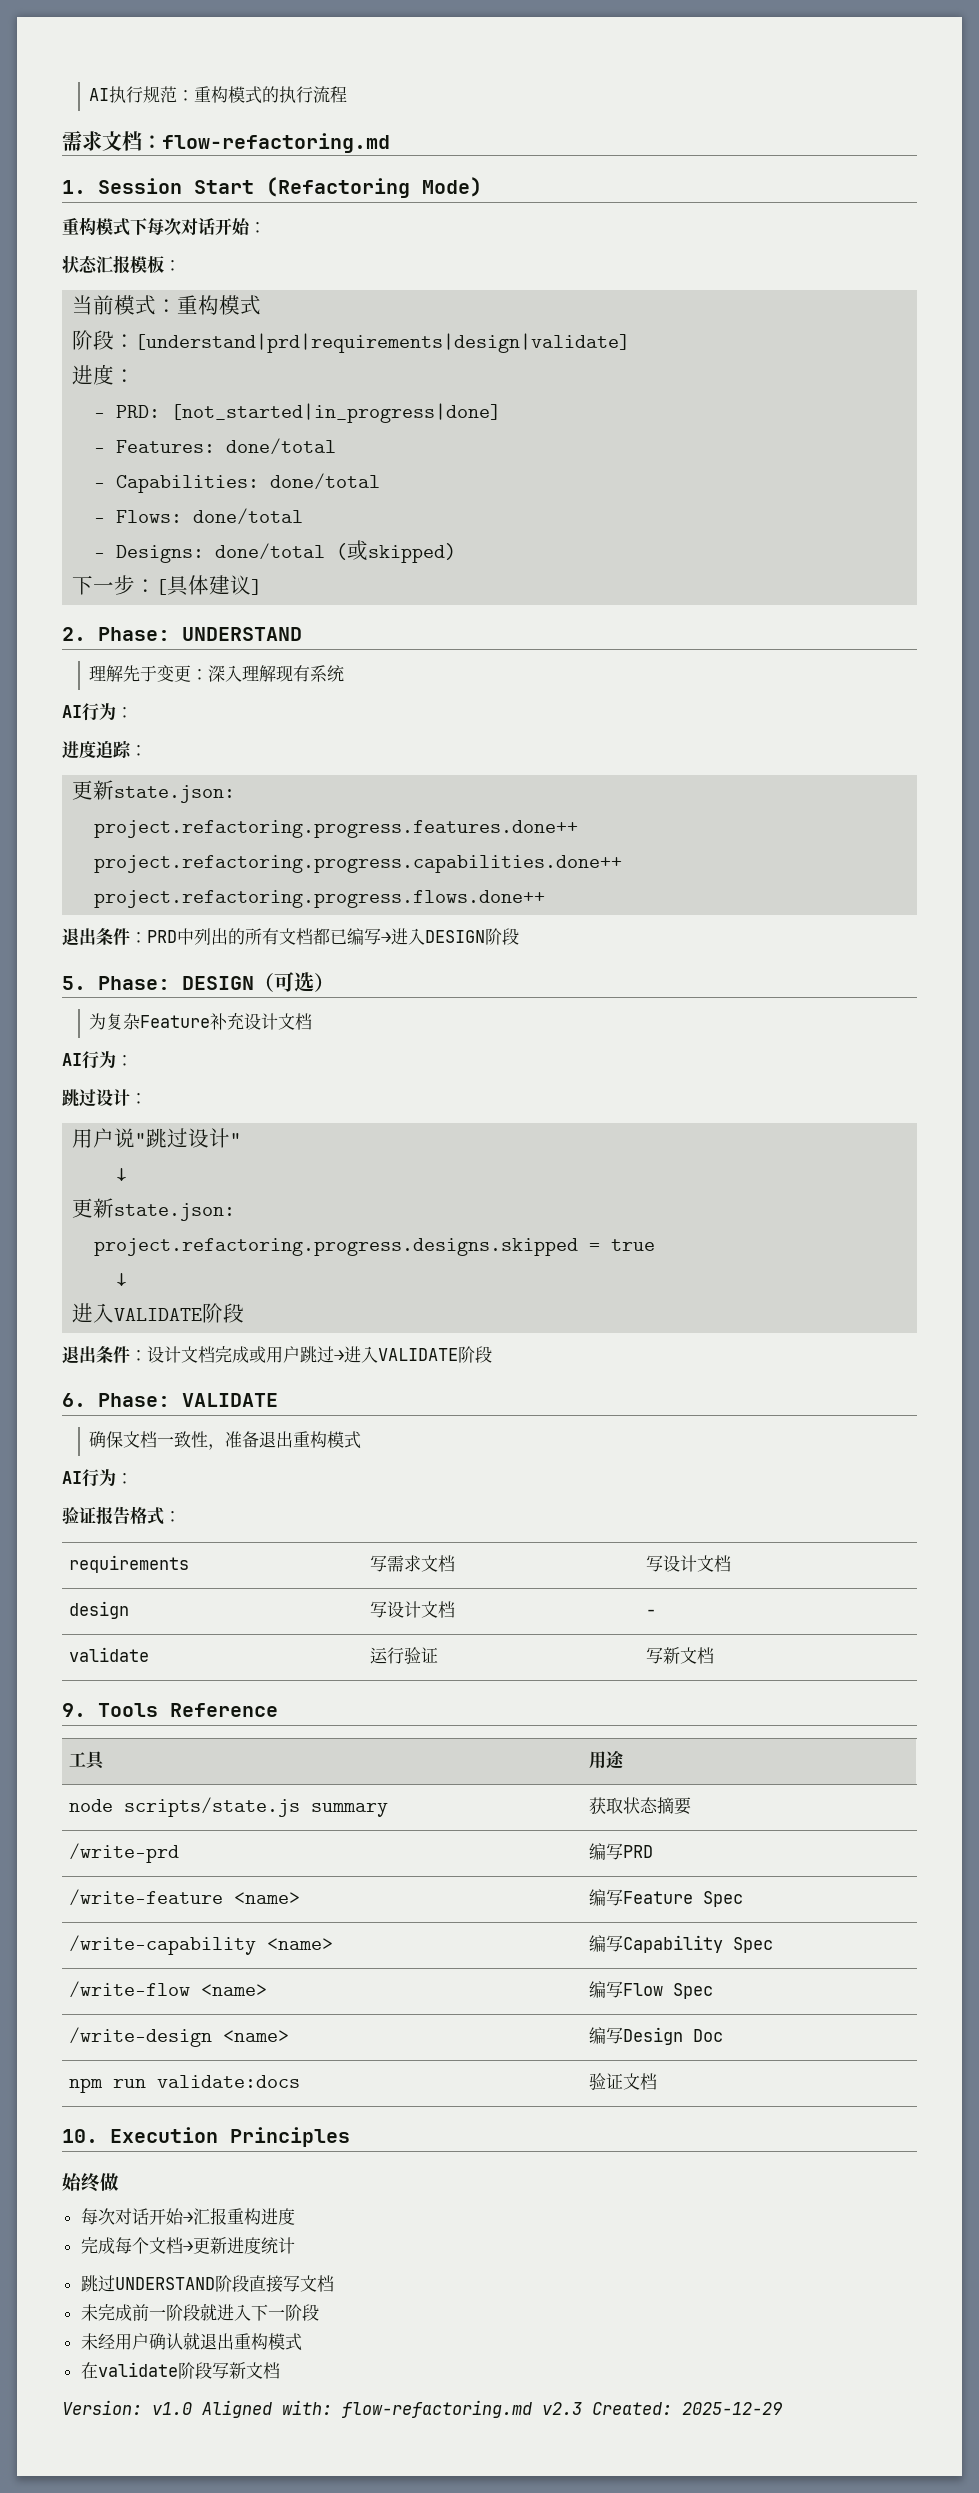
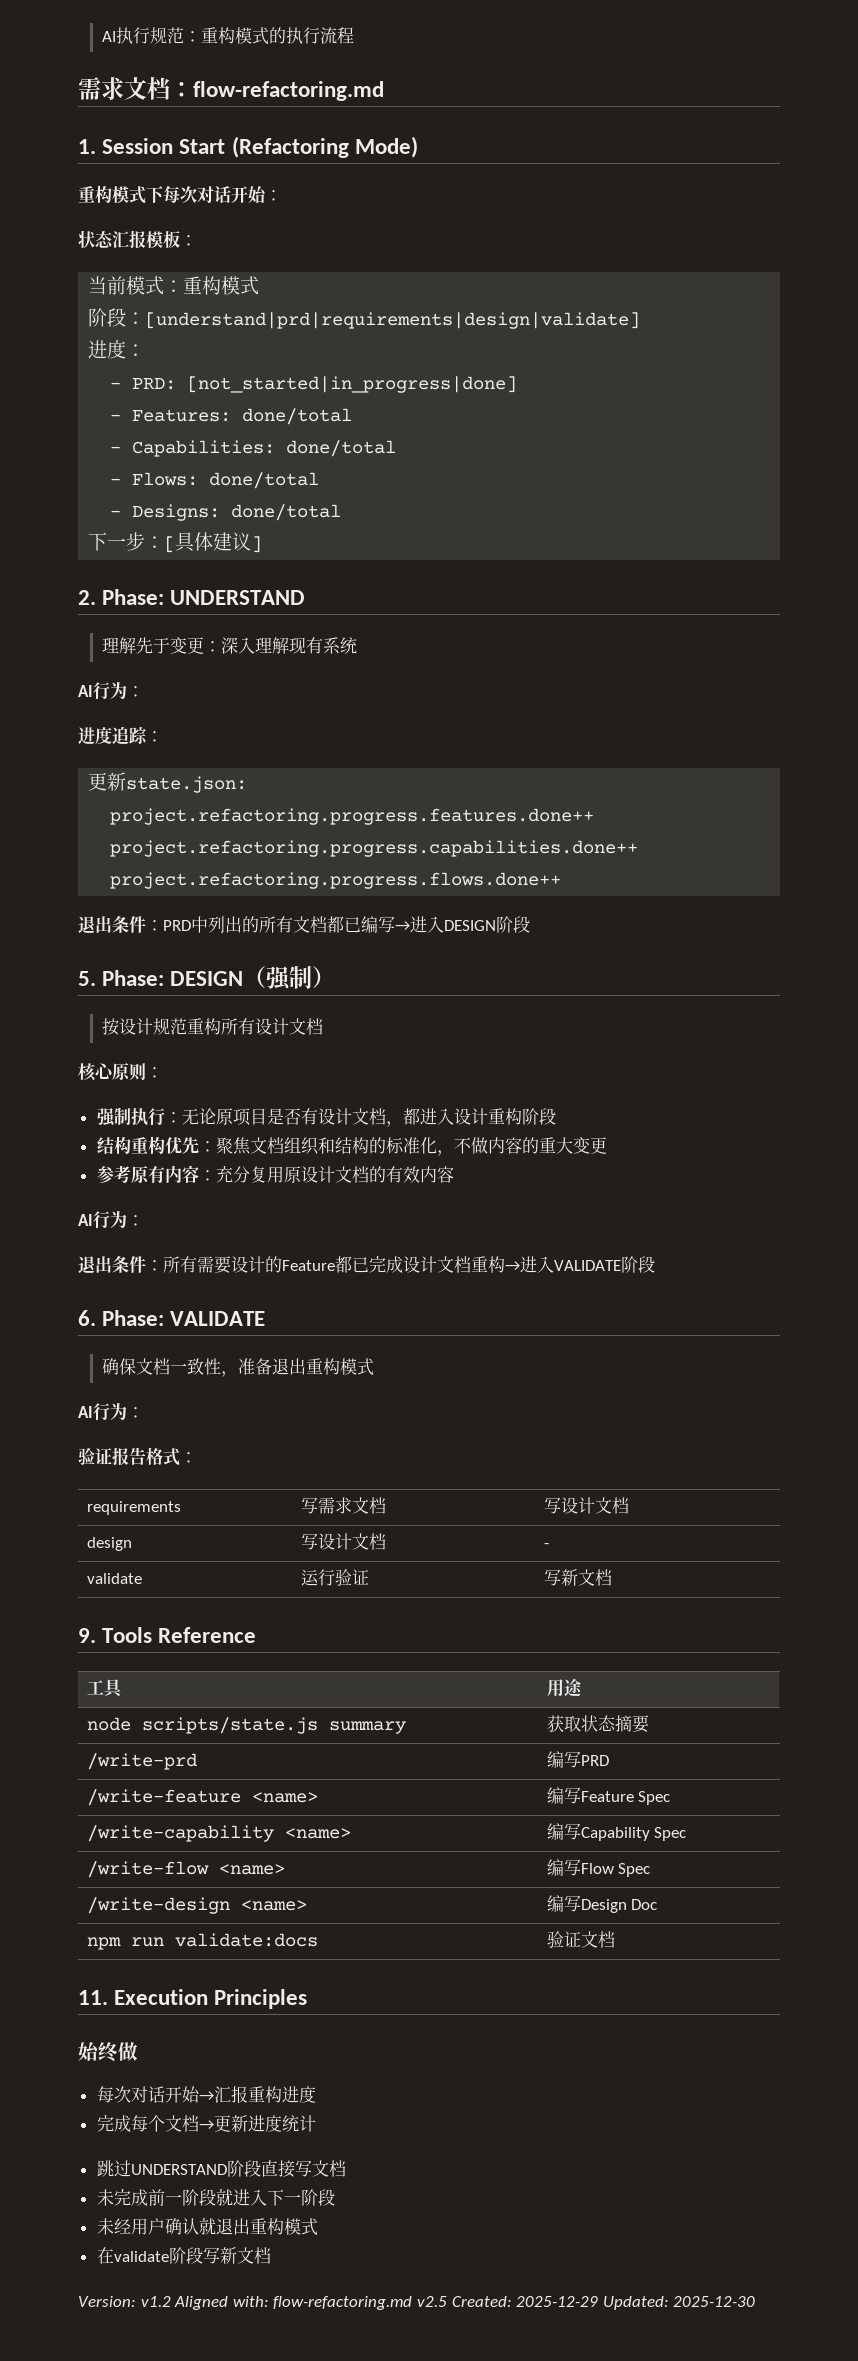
[336,540,457,563] (或skipped) -> (342, 512) none
[274,972,314,992] 可选 -> [266,966,313,991] 强制
[89,1012,313,1030] [62,1051,133,1069] [62,1089,147,1107] [72,1128,242,1148] [116,1168,128,1181] [72,1198,236,1221] [94,1238,656,1256] [116,1273,128,1286] [72,1303,245,1323] [62,1346,334,1364] 为复杂Feature补充设计文档 // AI行为： // 跳过设计： // 用户说"跳过设计" // ↓ // 更新state.json: // project.refactoring.progress.designs.skipped = true // ↓ // 进入VALIDATE阶段 // 退出条件：设计文档完成或用户跳过 -> [101,1018,323,1036] [78,1063,163,1081] [96,1107,556,1127] [96,1136,607,1156] [96,1165,454,1183] [78,1211,144,1229] [78,1256,505,1274] 按设计规范重构所有设计文档 // 核心原则： // 强制执行：无论原项目是否有设计文档，都进入设计重构阶段 // 结构重构优先：聚焦文档组织和结构的标准化，不做内容的重大变更 // 参考原有内容：充分复用原设计文档的有效内容 // AI行为： // 退出条件：所有需要设计的Feature都已完成设计文档重构
[62,2129,98,2143] 10. -> [78,1990,108,2005] 11.
[152,2402,192,2415] v1.0 -> [140,2296,171,2307] v1.2
[542,2402,582,2415] v2.3 -> [416,2296,447,2307] v2.5
(783, 2408) none -> [602,2296,756,2310] Updated: 2025-12-30

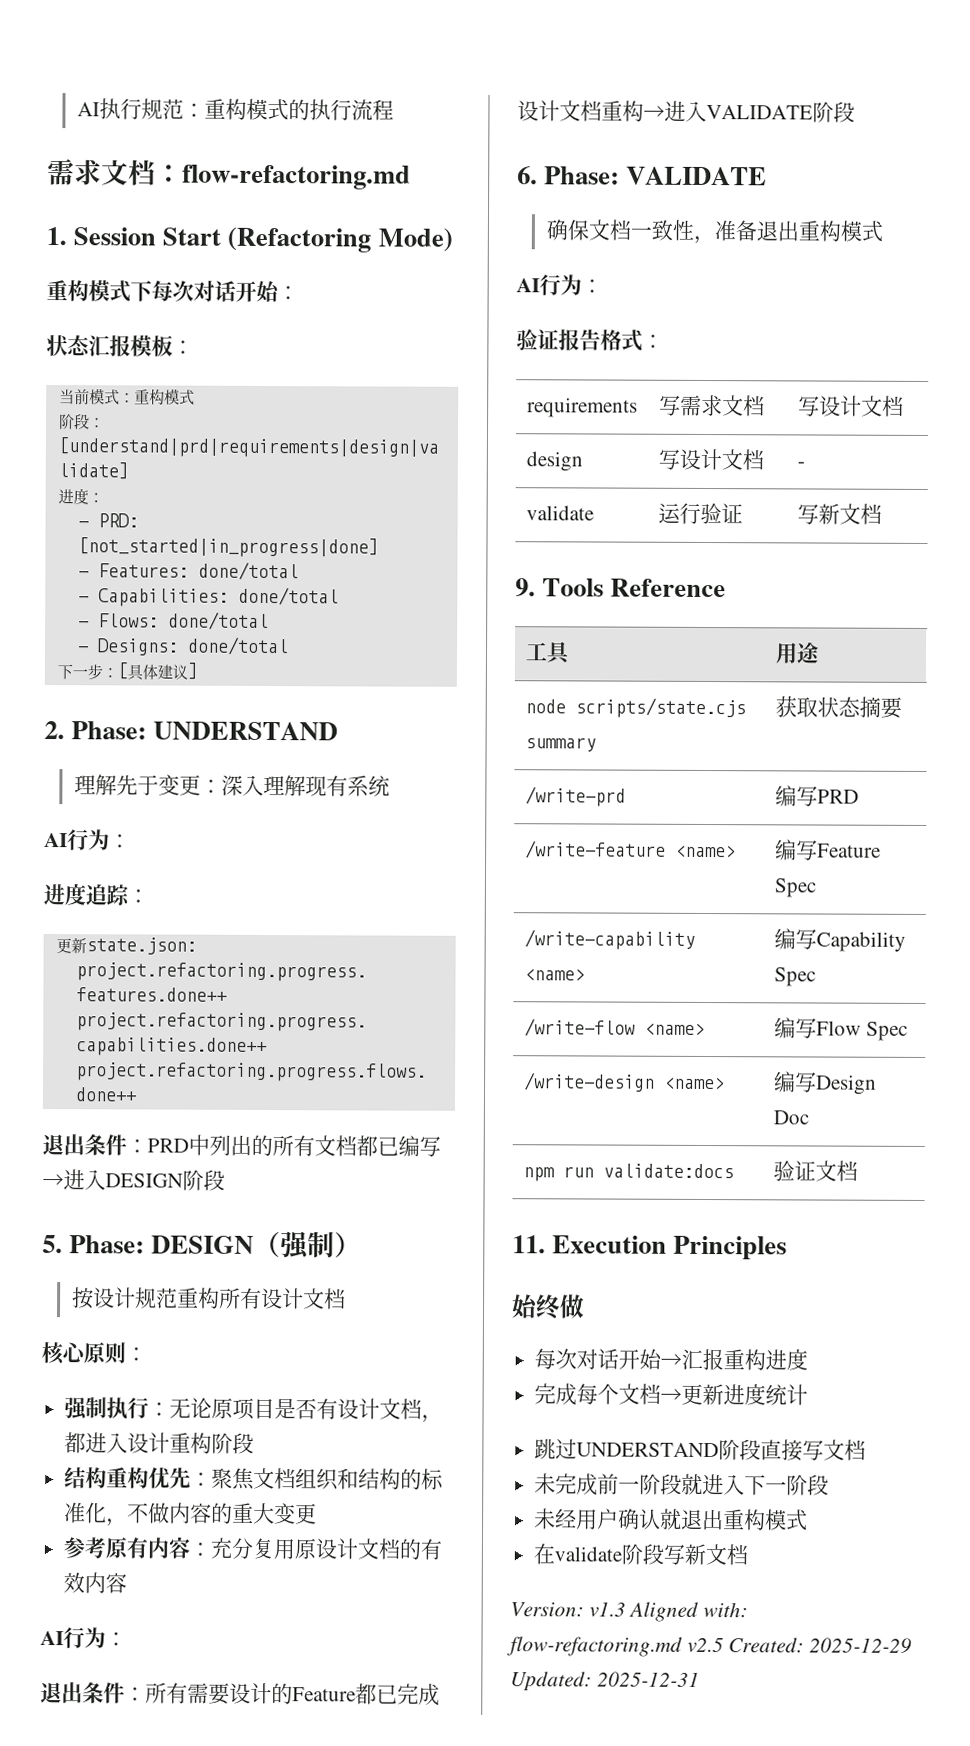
[141,1717,318,1734] scripts/state.js -> [574,697,746,719] scripts/state.cjs
[140,2296,171,2307] v1.2 -> [588,1601,626,1617] v1.3
[673,2296,756,2307] 2025-12-30 -> [596,1671,700,1687] 2025-12-31

